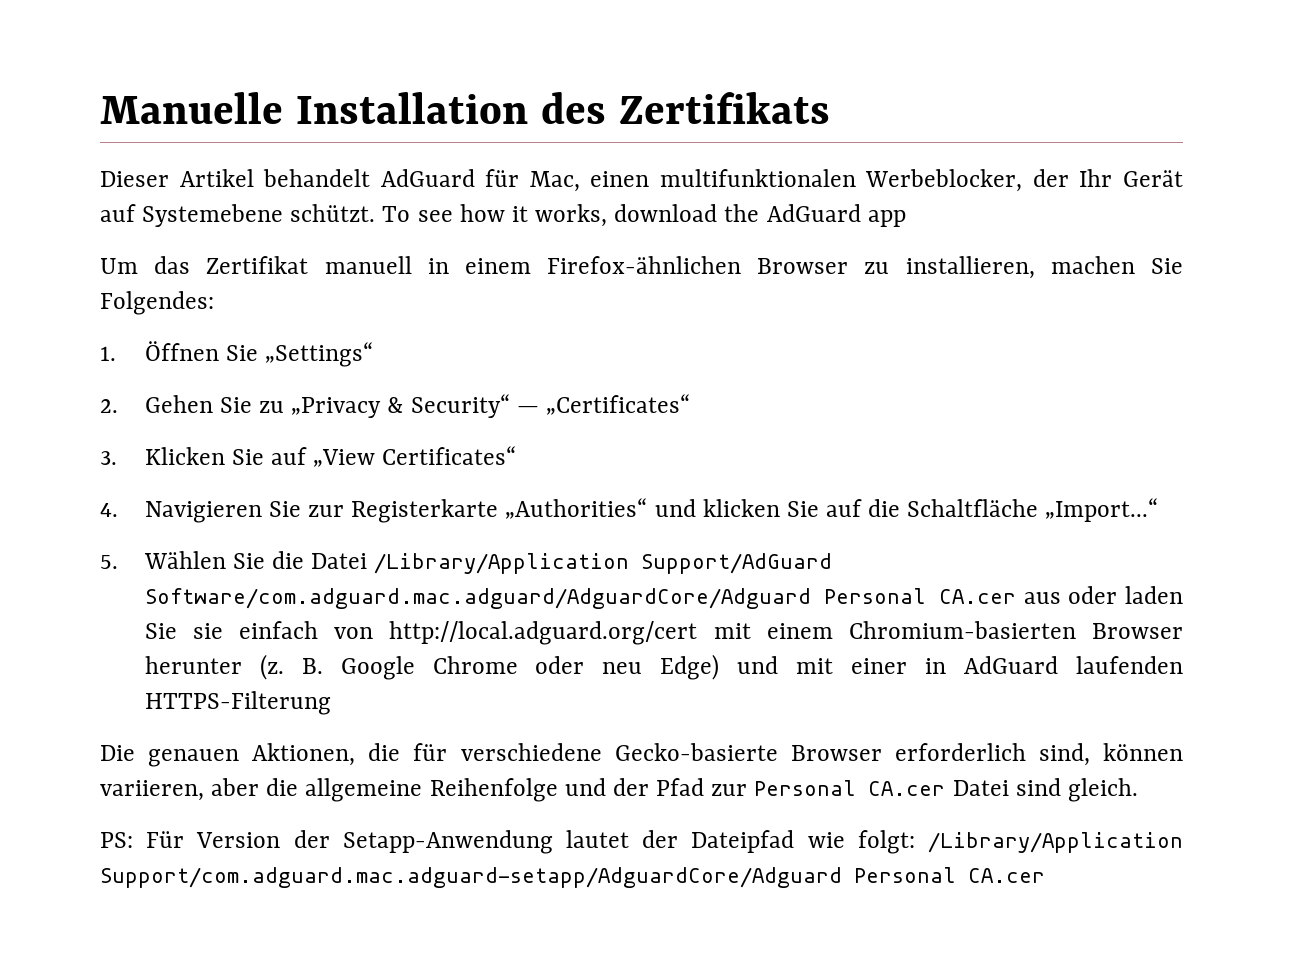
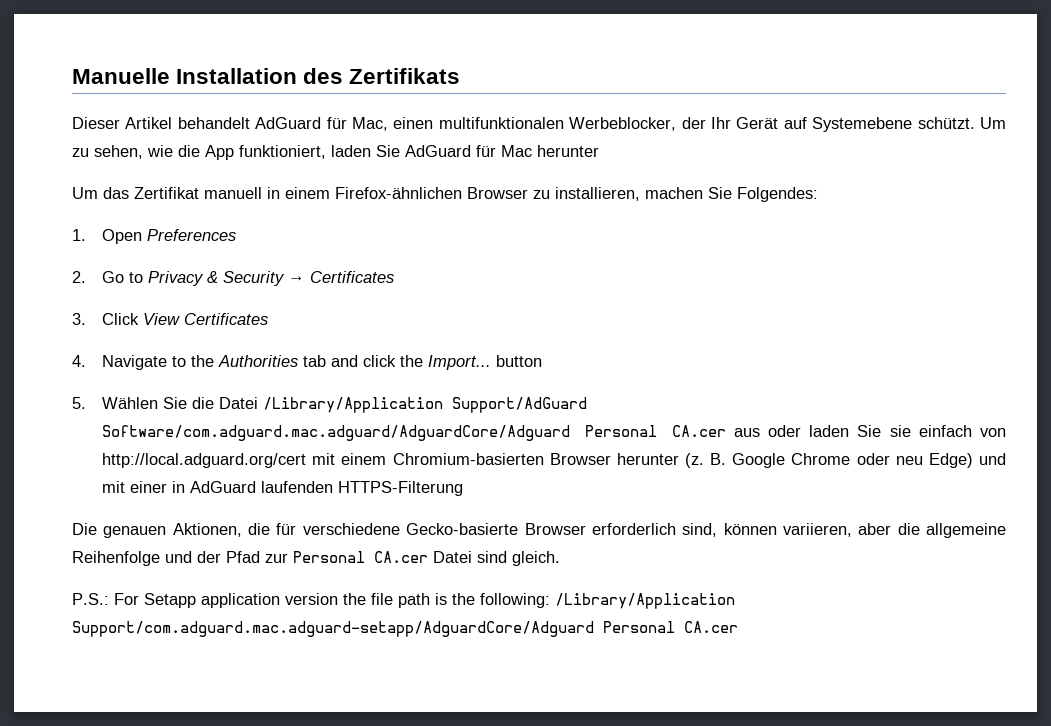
[382,204,906,227] To see how it works, download the AdGuard app -> [979,117,1006,129] [72,145,599,160] Um zu sehen, wie die App funktioniert, laden Sie AdGuard für Mac herunter
[144,341,374,367] [100,394,690,418] [100,446,517,467] [100,498,1159,523] Öffnen Sie „Settings“ // 2. Gehen Sie zu „Privacy & Security“ — „Certificates“ // 3. Klicken Sie auf „View Certificates“ // 4. Navigieren Sie zur Registerkarte „Authorities“ und klicken Sie auf die Schaltfläche „Import...“ -> [102,229,237,244] [72,271,395,286] [72,313,269,325] [72,355,543,370] Open Preferences // 2. Go to Privacy & Security → Certificates // 3. Click View Certificates // 4. Navigate to the Authorities tab and click the Import... button
[100,830,915,854] PS: Für Version der Setapp-Anwendung lautet der Dateipfad wie folgt: -> [72,593,550,608] P.S.: For Setapp application version the file path is the following:

